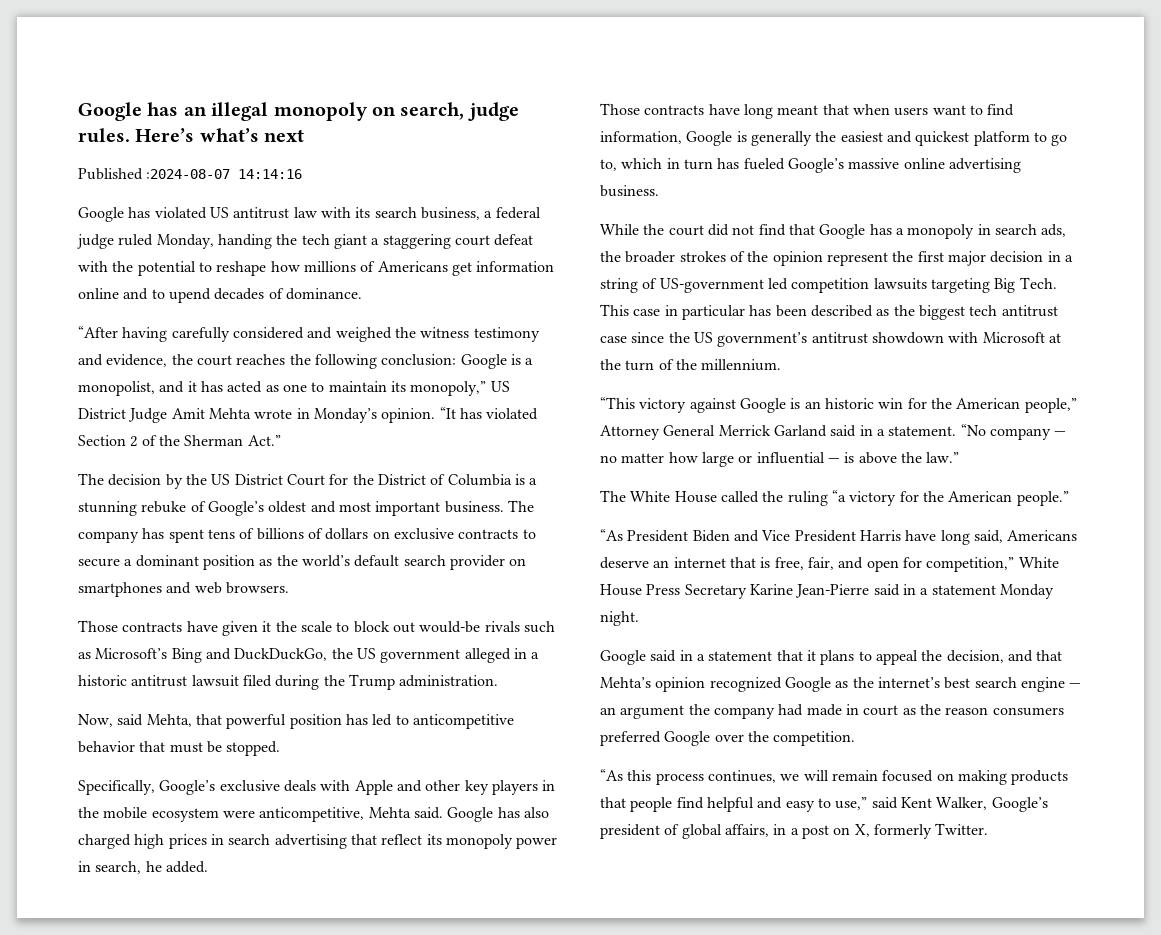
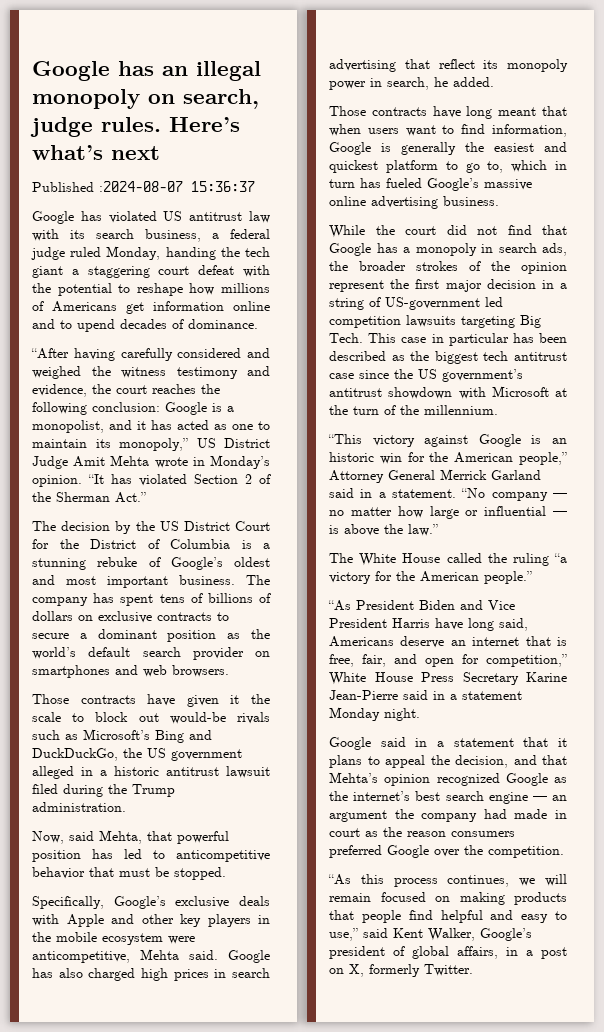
[238,169,303,179] 14:14:16 -> [191,181,255,192] 15:36:37

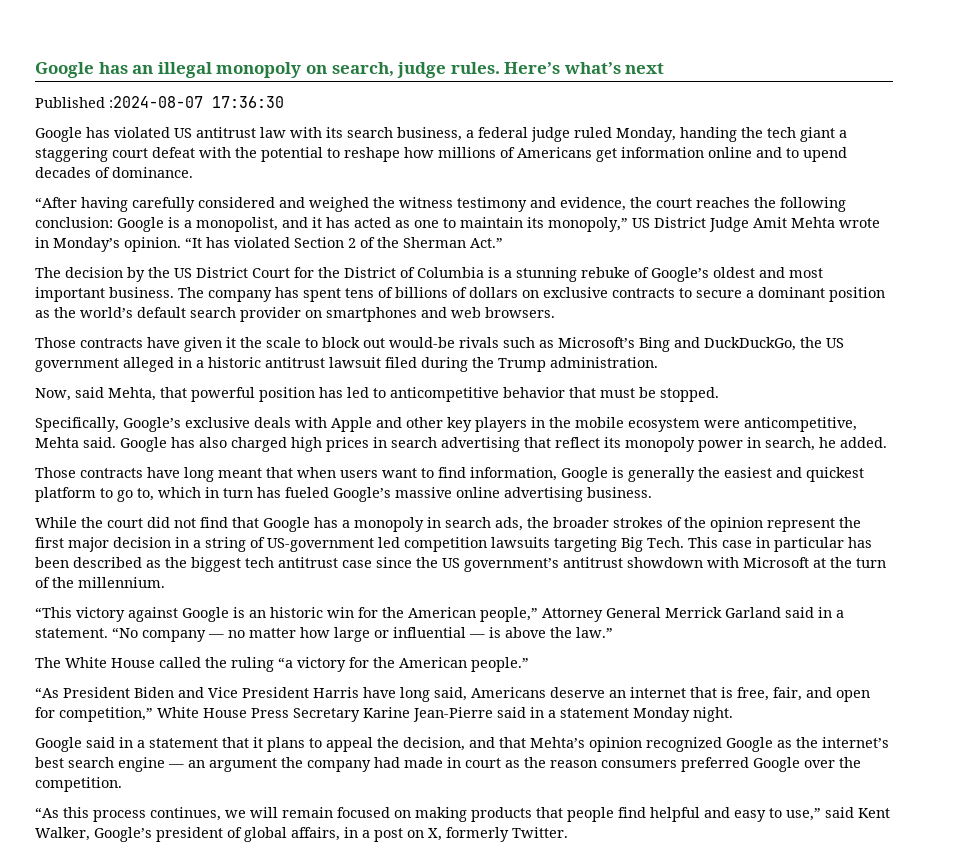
[191,181,255,192] 15:36:37 -> [212,96,284,108] 17:36:30

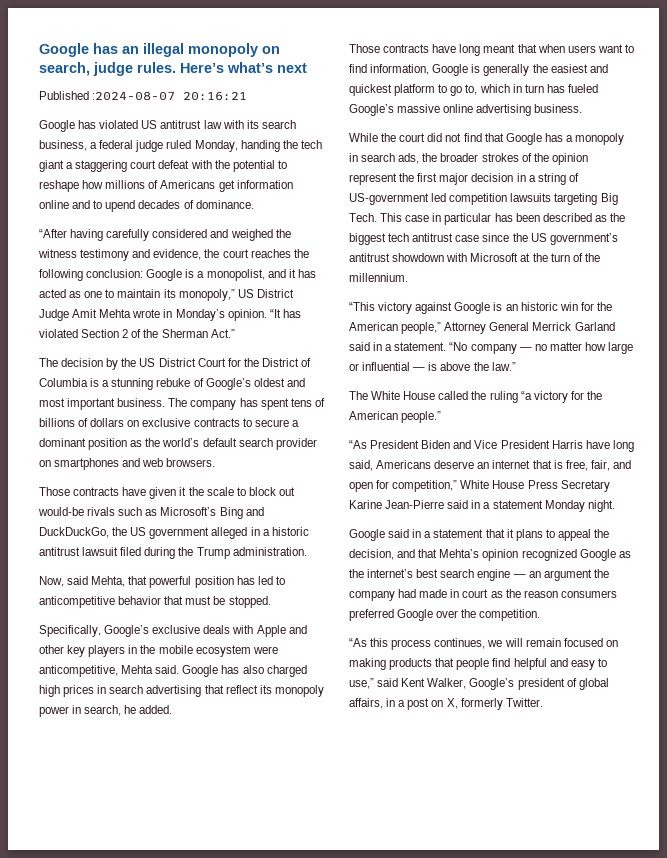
[212,96,284,108] 17:36:30 -> [183,91,248,101] 20:16:21

